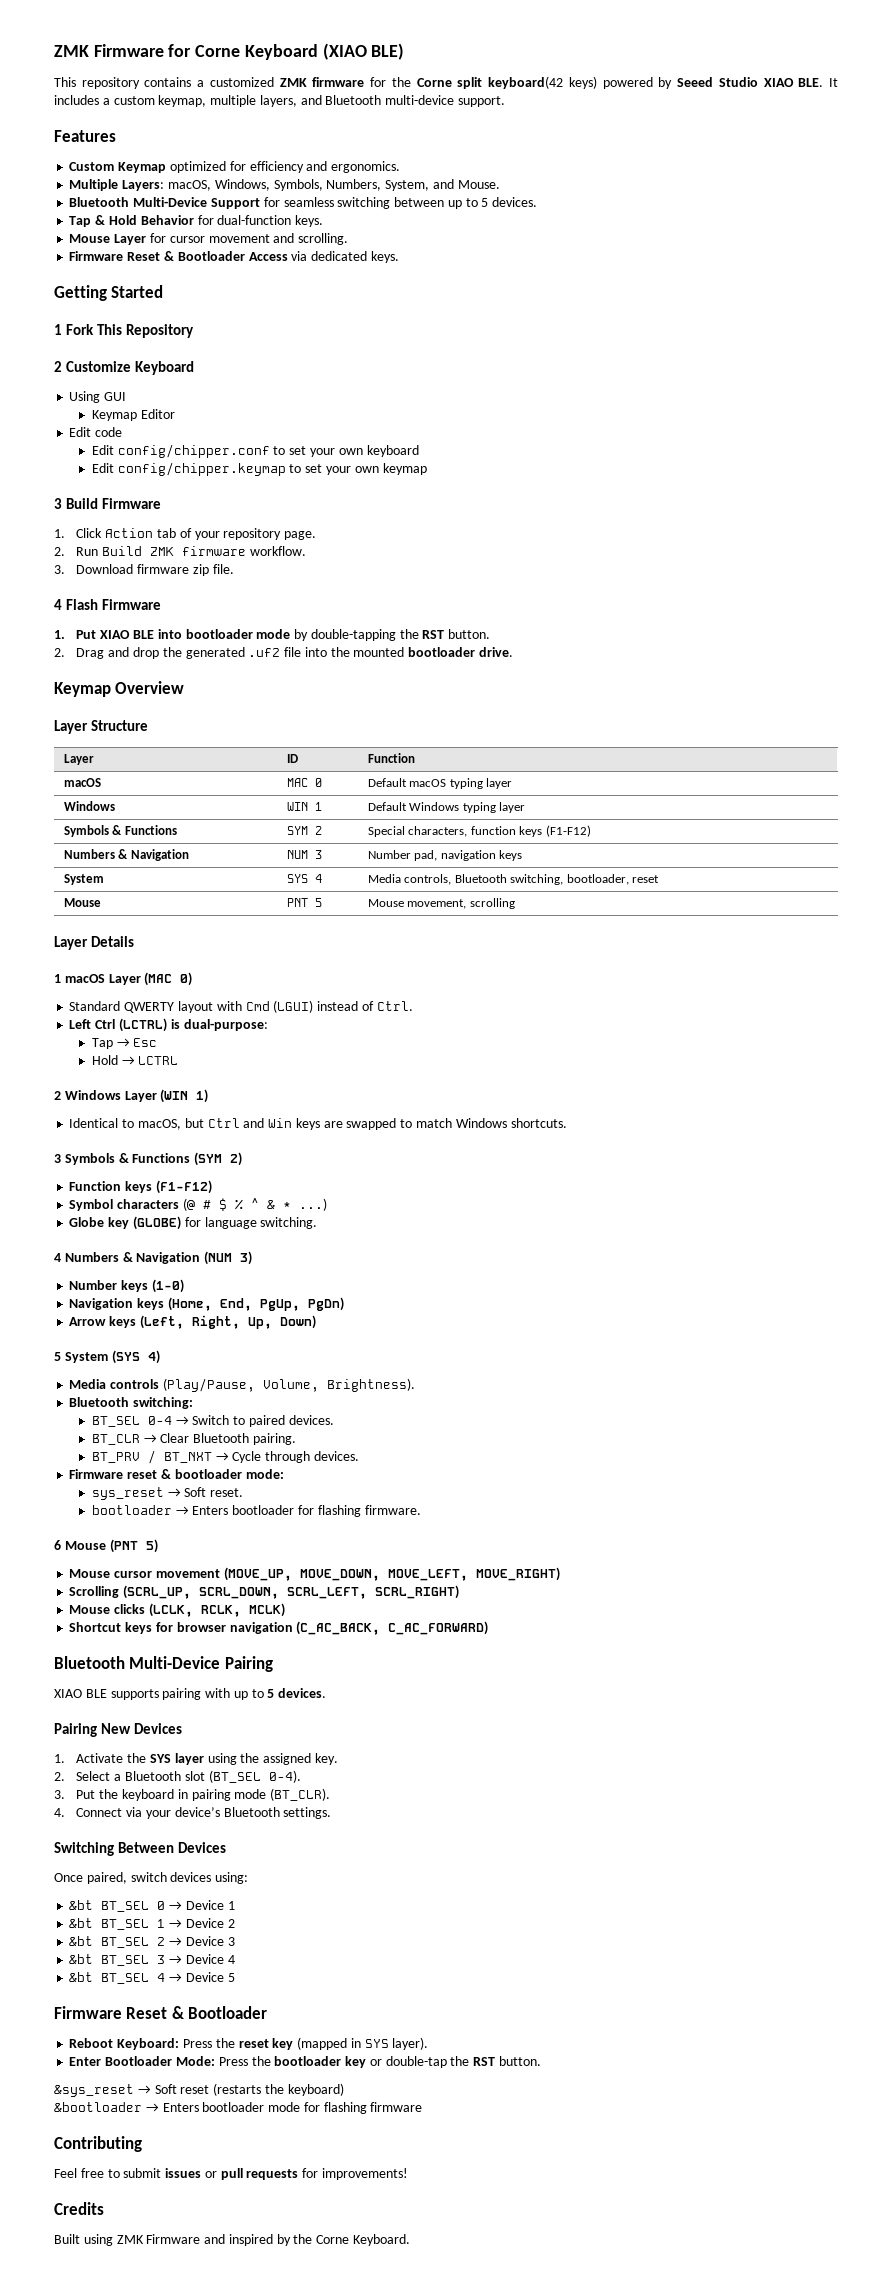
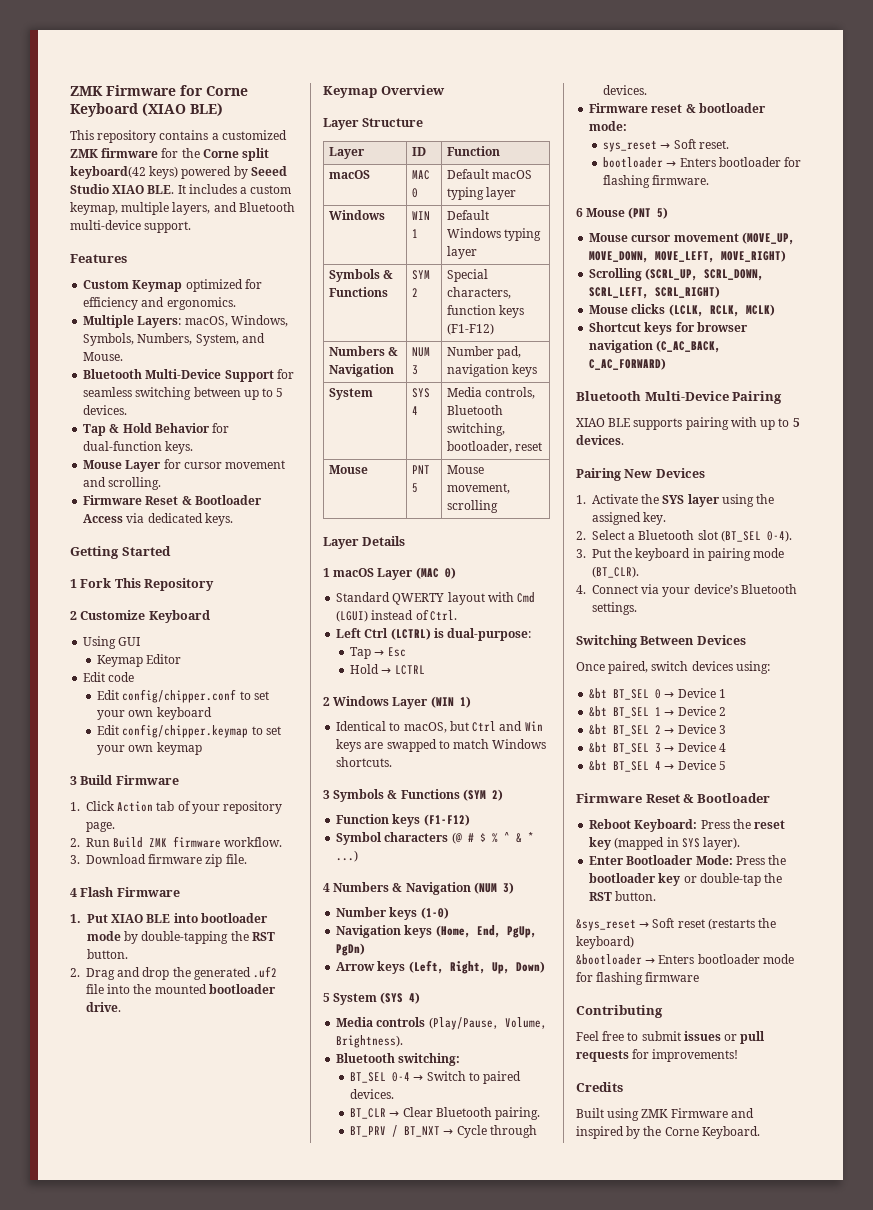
[69,1216,318,1230] // Globe key (GLOBE) for language switching. -> (359, 856) none

